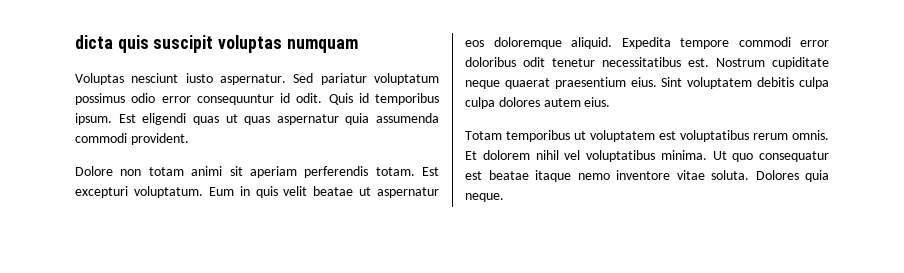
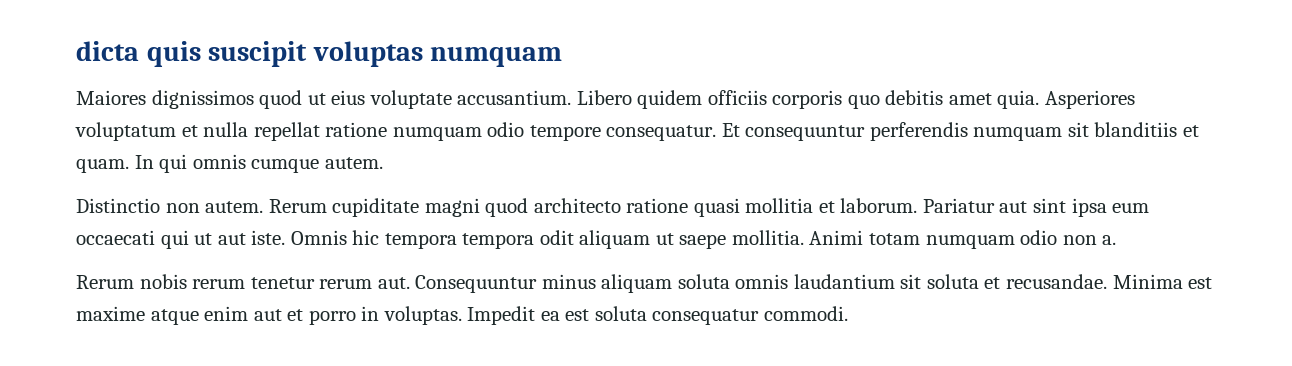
[75,73,439,85] [75,93,439,105] [75,113,439,125] [75,133,189,145] [75,166,439,178] [75,186,439,198] [465,37,829,49] [465,57,829,69] [465,77,829,89] [465,97,611,109] [465,130,829,142] [465,150,829,162] [465,170,829,182] [465,193,504,202] Voluptas nesciunt iusto aspernatur. Sed pariatur voluptatum possimus odio error consequuntur id odit. Quis id temporibus ipsum. Est eligendi quas ut quas aspernatur quia assumenda commodi provident. // Dolore non totam animi sit aperiam perferendis totam. Est excepturi voluptatum. Eum in quis velit beatae ut aspernatur eos doloremque aliquid. Expedita tempore commodi error doloribus odit tenetur necessitatibus est. Nostrum cupiditate neque quaerat praesentium eius. Sint voluptatem debitis culpa culpa dolores autem eius. // Totam temporibus ut voluptatem est voluptatibus rerum omnis. Et dolorem nihil vel voluptatibus minima. Ut quo consequatur est beatae itaque nemo inventore vitae soluta. Dolores quia neque. -> [76,90,1136,109] [75,122,1200,141] [76,154,383,173] [76,198,1150,217] [76,230,1117,249] [76,274,1213,293] [76,306,848,325] Maiores dignissimos quod ut eius voluptate accusantium. Libero quidem officiis corporis quo debitis amet quia. Asperiores voluptatum et nulla repellat ratione numquam odio tempore consequatur. Et consequuntur perferendis numquam sit blanditiis et quam. In qui omnis cumque autem. // Distinctio non autem. Rerum cupiditate magni quod architecto ratione quasi mollitia et laborum. Pariatur aut sint ipsa eum occaecati qui ut aut iste. Omnis hic tempora tempora odit aliquam ut saepe mollitia. Animi totam numquam odio non a. // Rerum nobis rerum tenetur rerum aut. Consequuntur minus aliquam soluta omnis laudantium sit soluta et recusandae. Minima est maxime atque enim aut et porro in voluptas. Impedit ea est soluta consequatur commodi.

